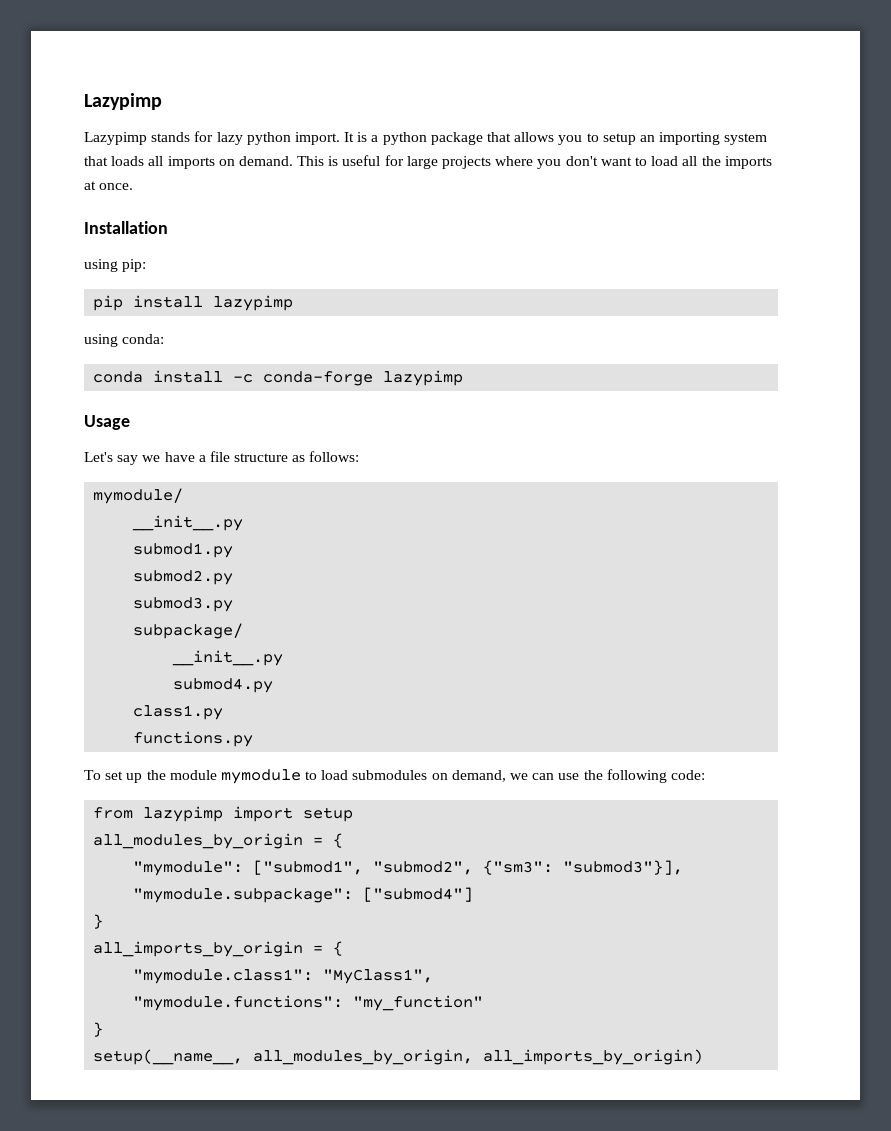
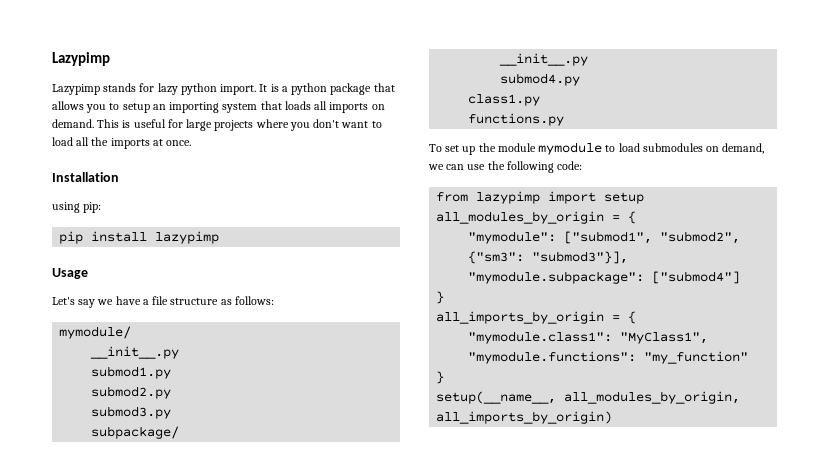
[84,334,165,347] [93,370,464,386] // using conda: // conda install -c conda-forge lazypimp -> (220, 237) none

